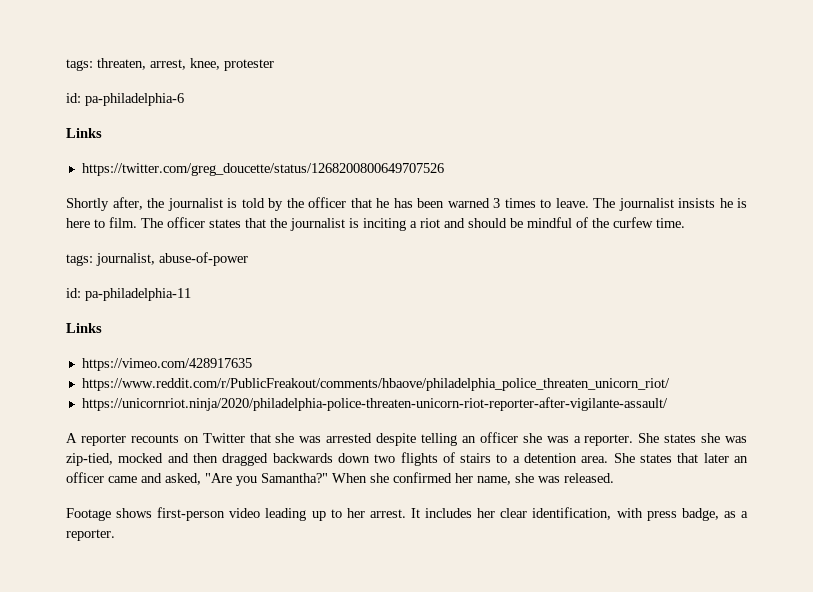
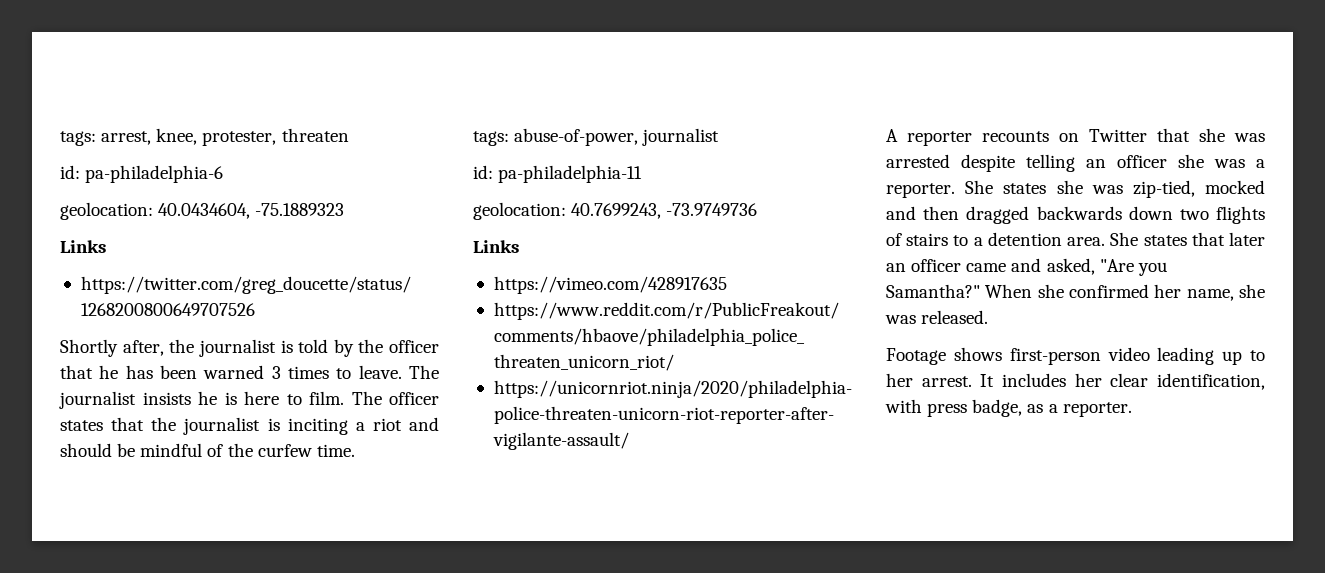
[66,58,146,71] tags: threaten, -> [60,131,96,146] tags:
[224,59,274,71] protester -> [202,128,349,146] protester, threaten
(184, 99) none -> [60,202,345,220] // geolocation: 40.0434604, -75.1889323
[96,252,248,266] journalist, abuse-of-power -> [514,128,720,146] abuse-of-power, journalist
(191, 294) none -> [473,202,758,220] // geolocation: 40.7699243, -73.9749736

